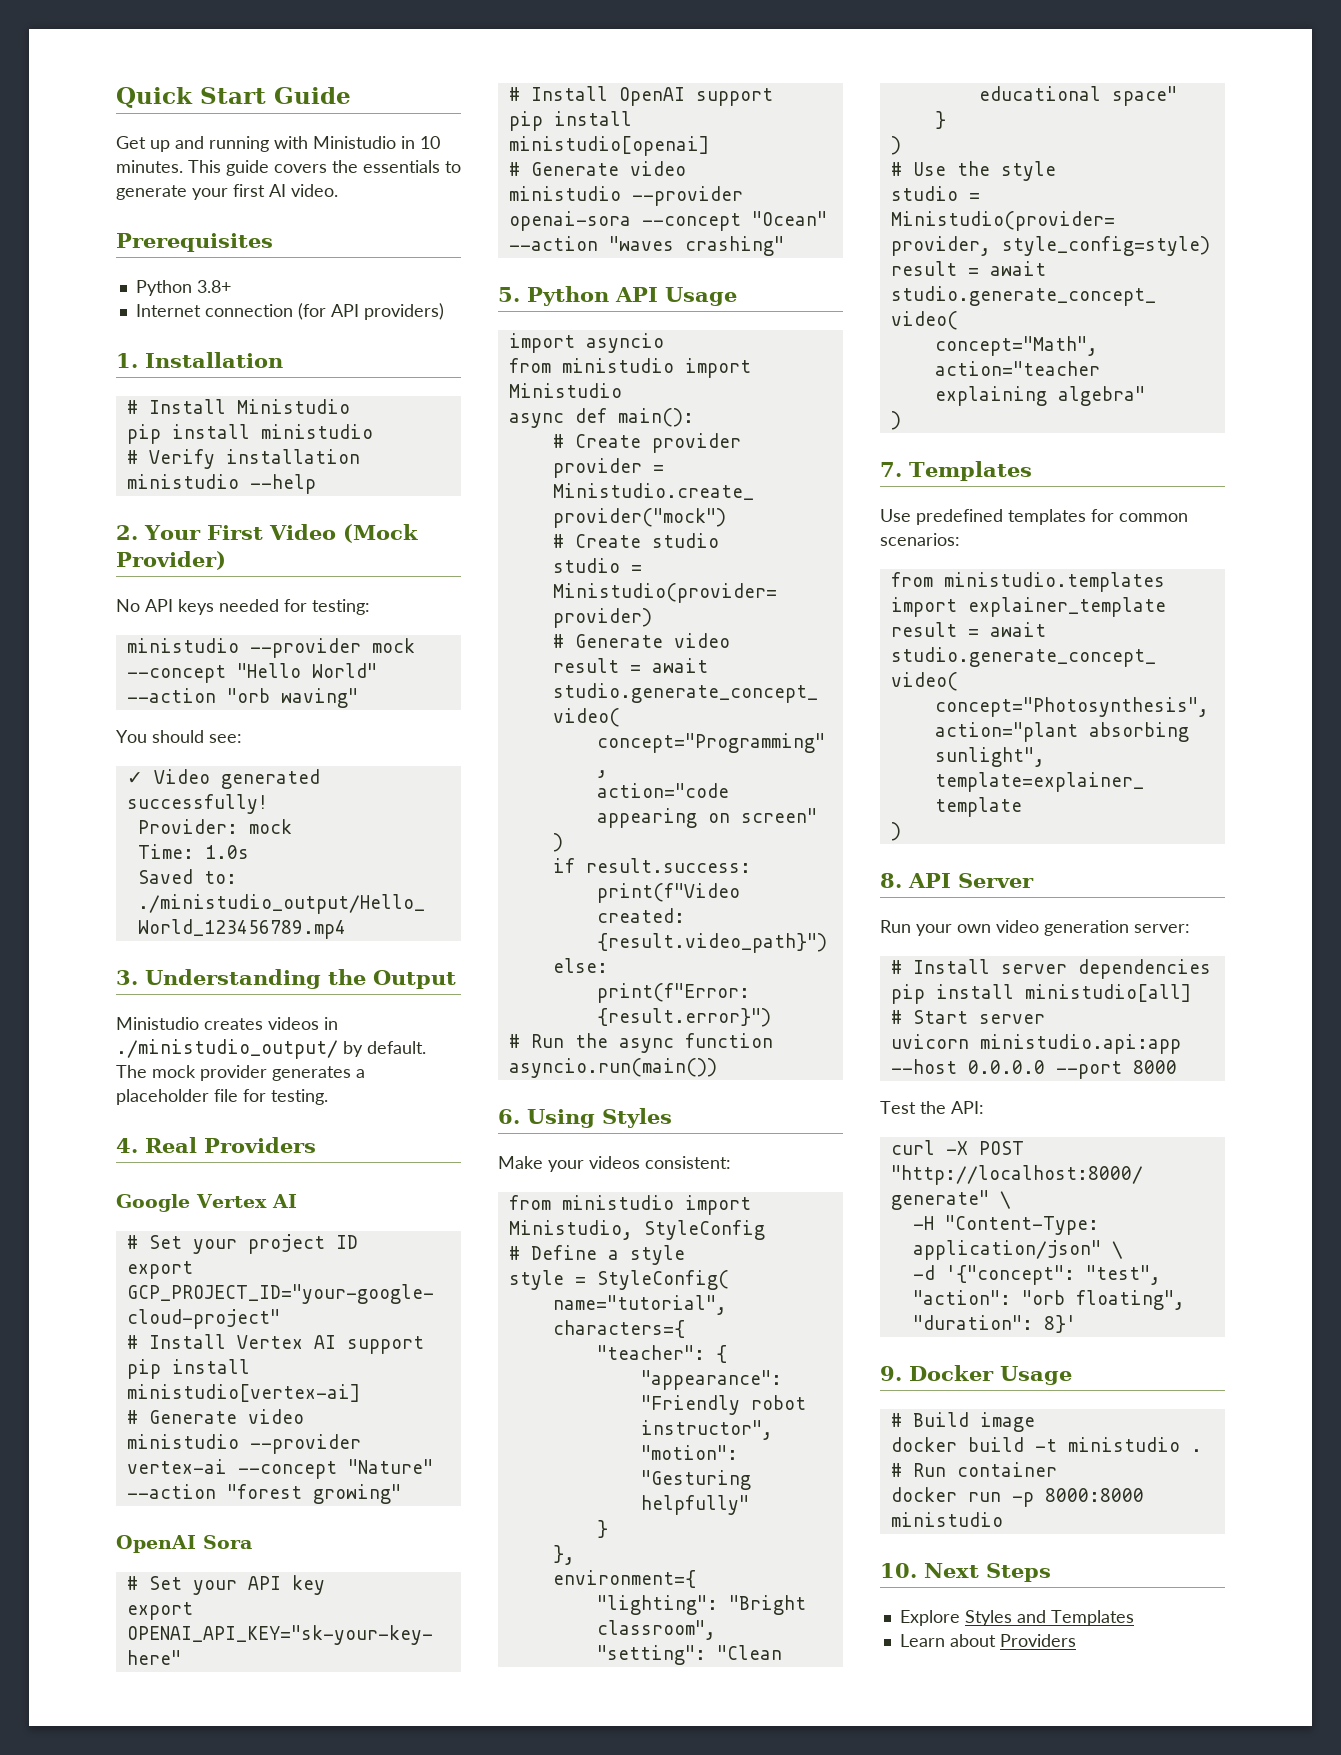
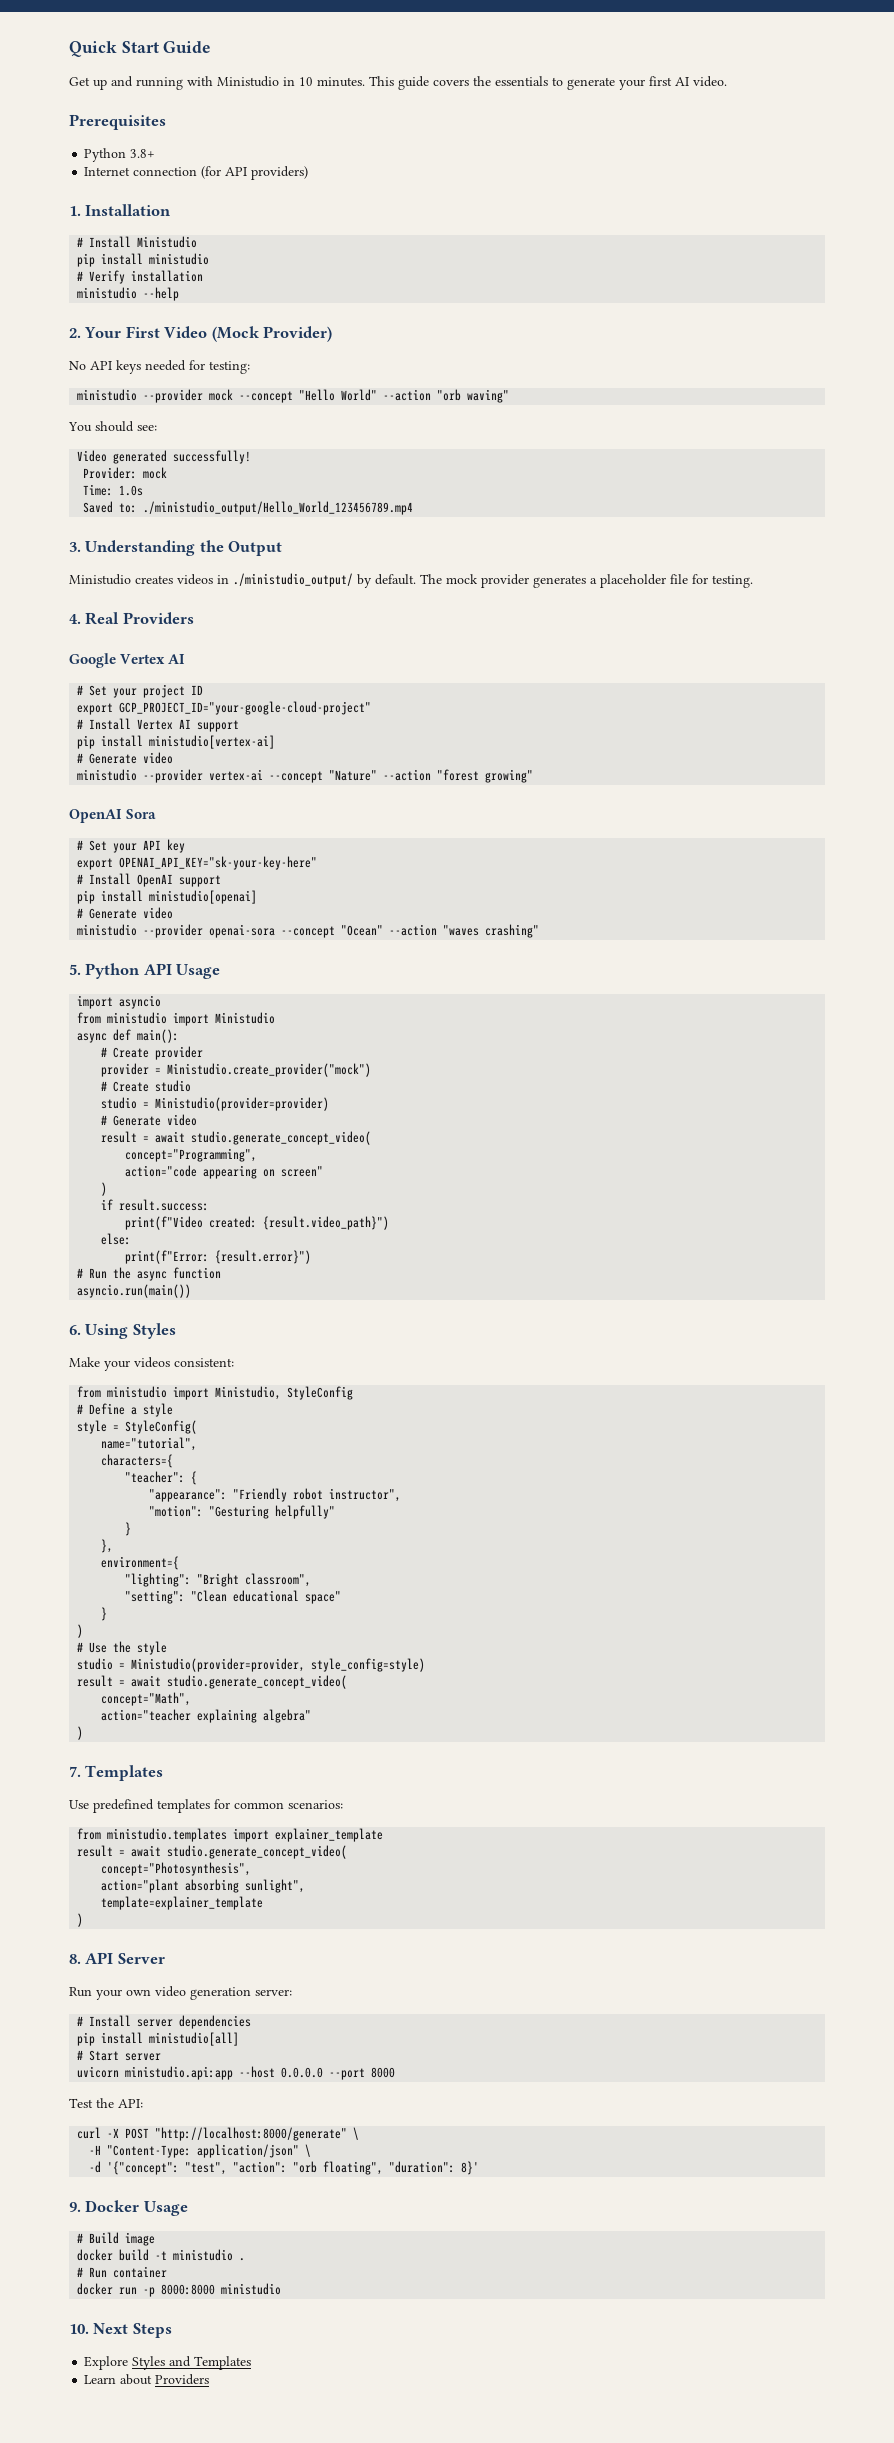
[126,772,143,784] ✓ -> (157, 428) none

